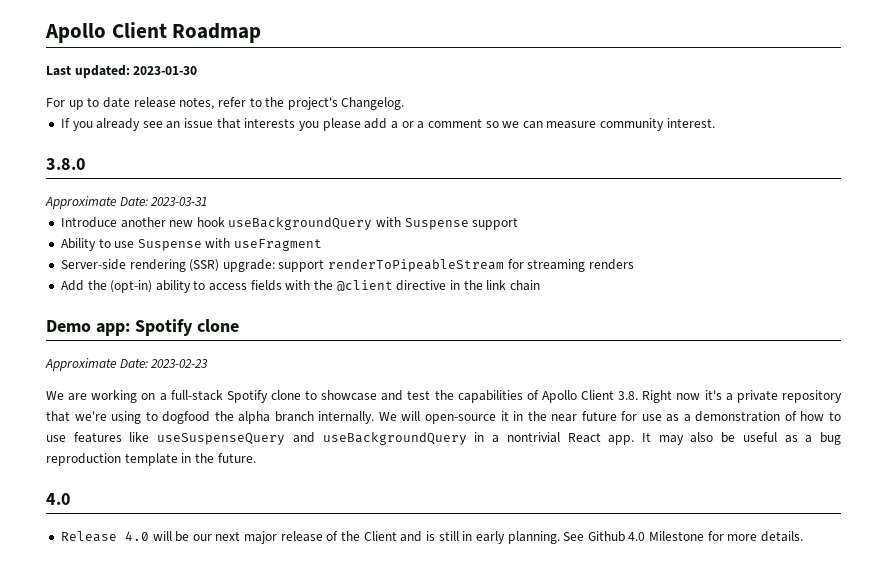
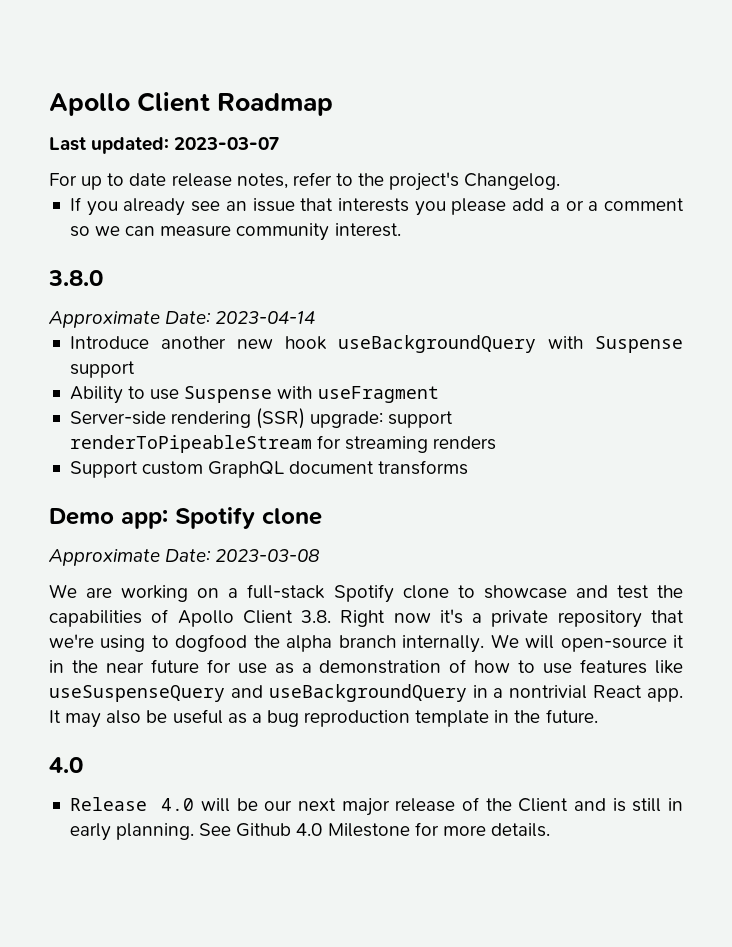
[133,66,198,75] 2023-01-30 -> [174,137,280,150] 2023-03-07
[150,197,208,206] 2023-03-31 -> [215,311,316,324] 2023-04-14
[60,280,540,293] Add the (opt-in) ability to access fields with the @client directive in the link chain -> [69,460,469,478] Support custom GraphQL document transforms
[150,359,209,368] 2023-02-23 -> [215,549,321,562] 2023-03-08

